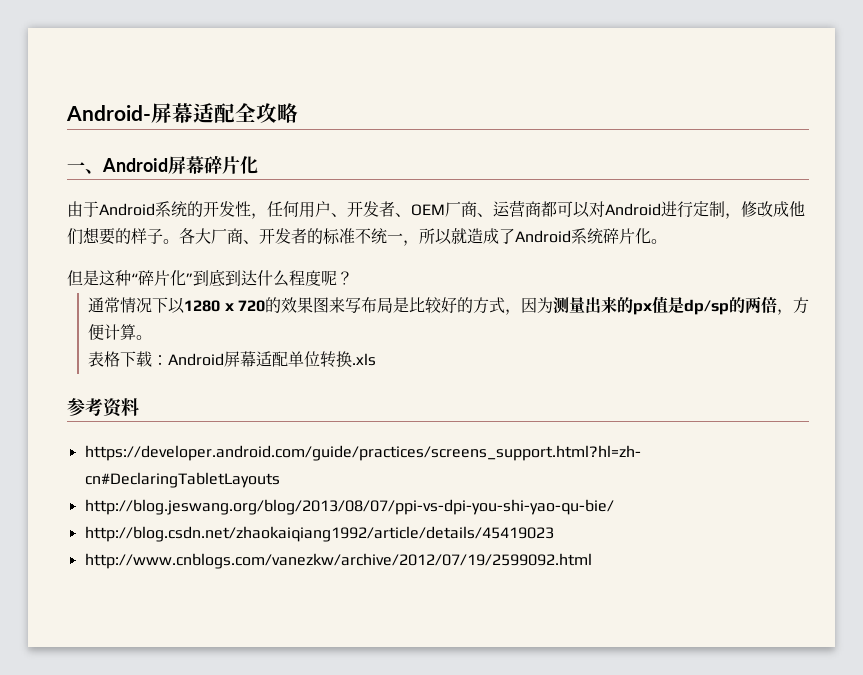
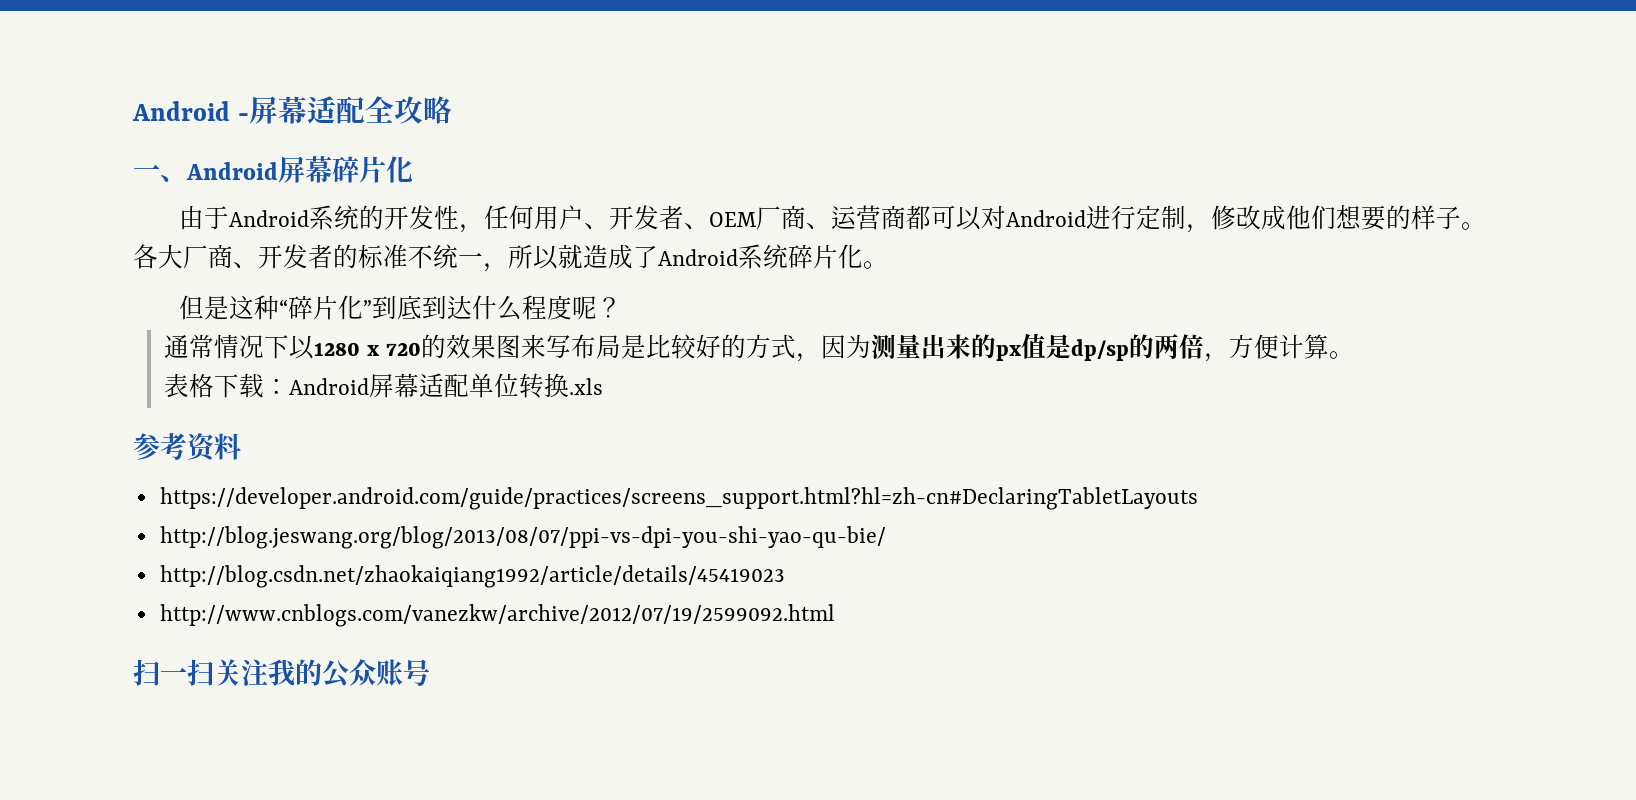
[66,105,151,121] Android- -> [132,101,249,121] Android -
(592, 561) none -> [133,659,430,688] // 扫一扫关注我的公众账号

